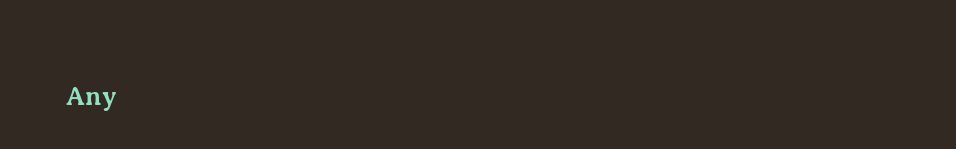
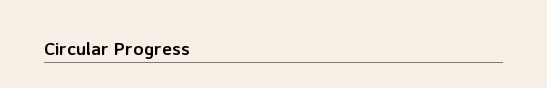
[66,87,117,111] Any -> [44,42,190,59] Circular Progress

